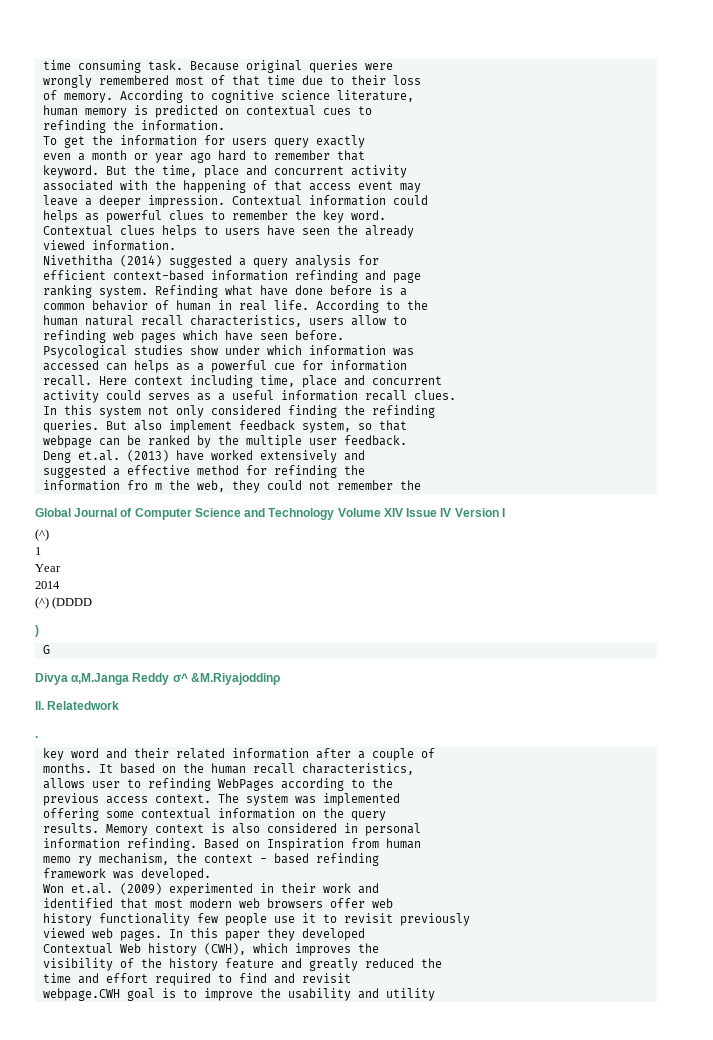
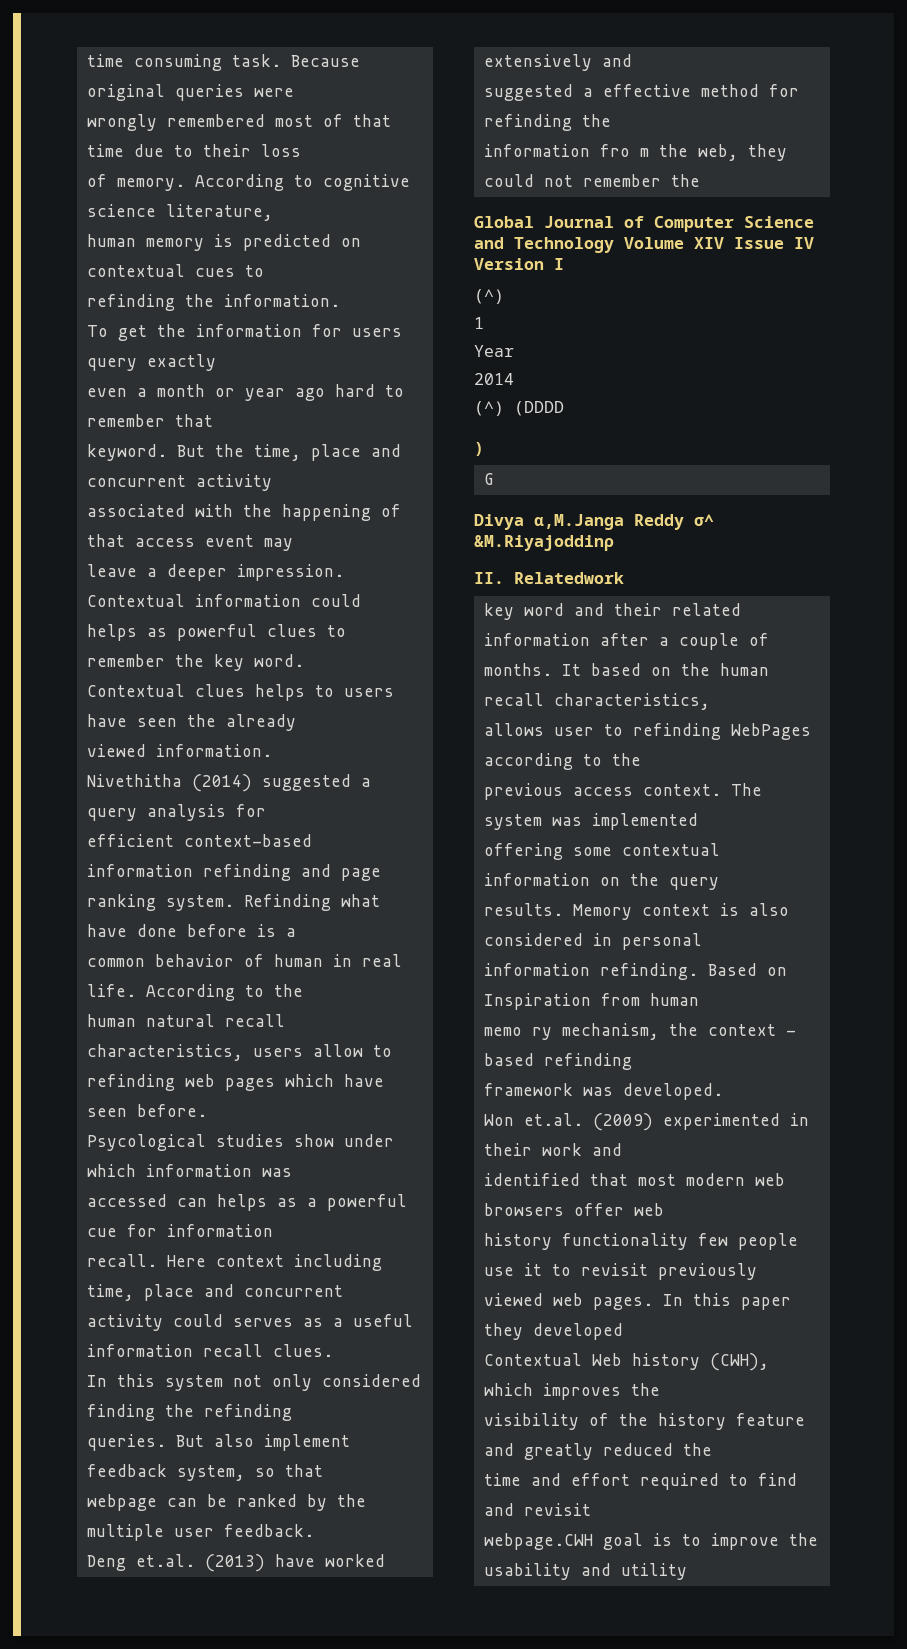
[35,736,38,738] // . -> (624, 578) none

